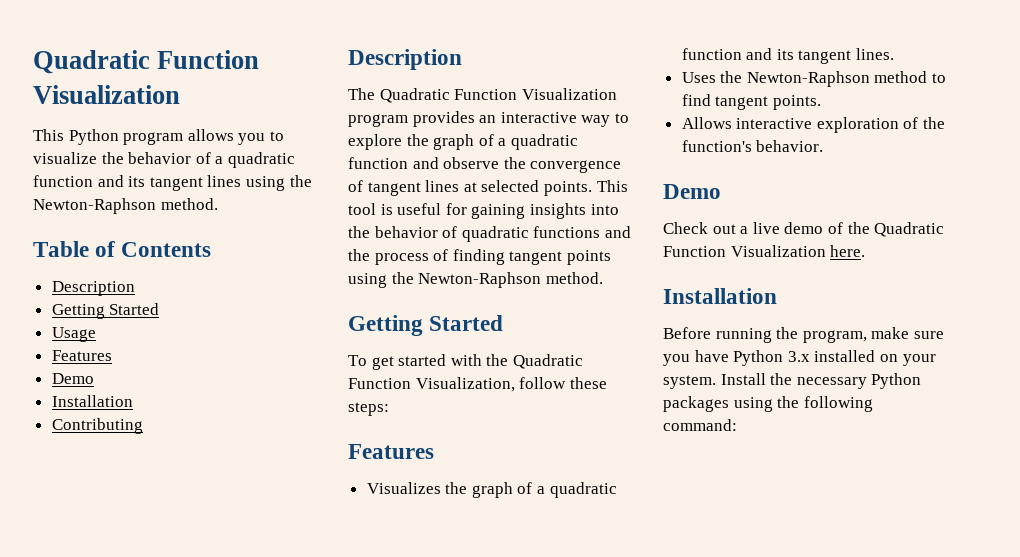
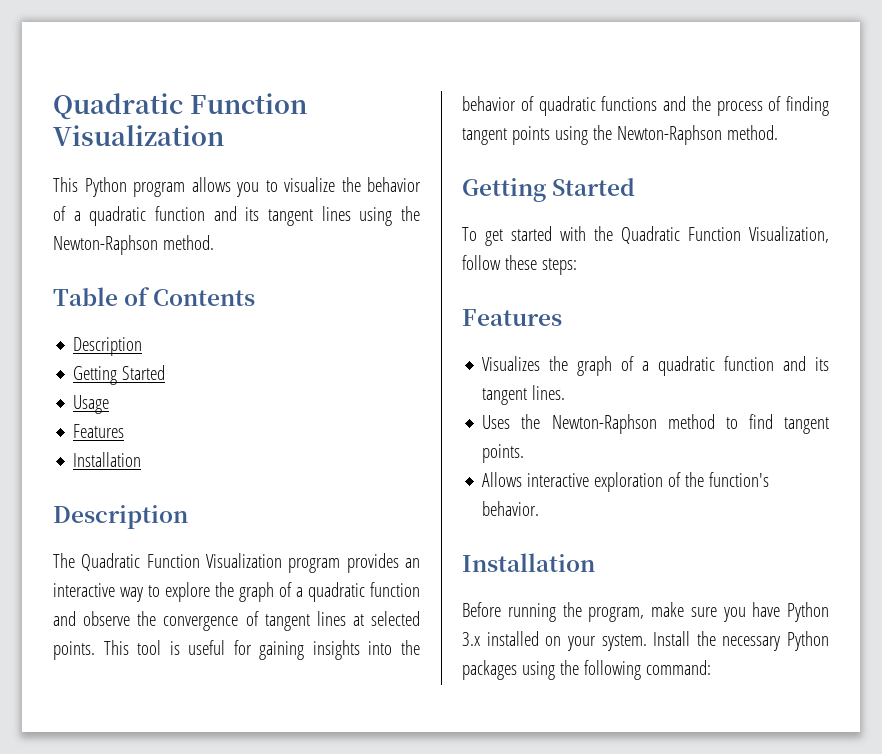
[51,373,94,384] [51,395,133,407] [51,418,143,434] // Demo // Installation // Contributing -> [73,452,142,467] // Installation
[663,184,721,199] [663,222,945,237] [663,245,866,257] // Demo // Check out a live demo of the Quadratic Function Visualization here. -> (540, 508) none

